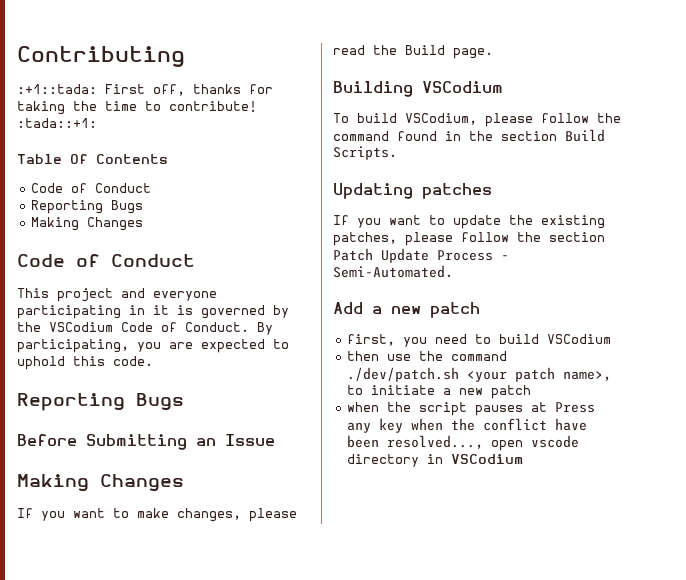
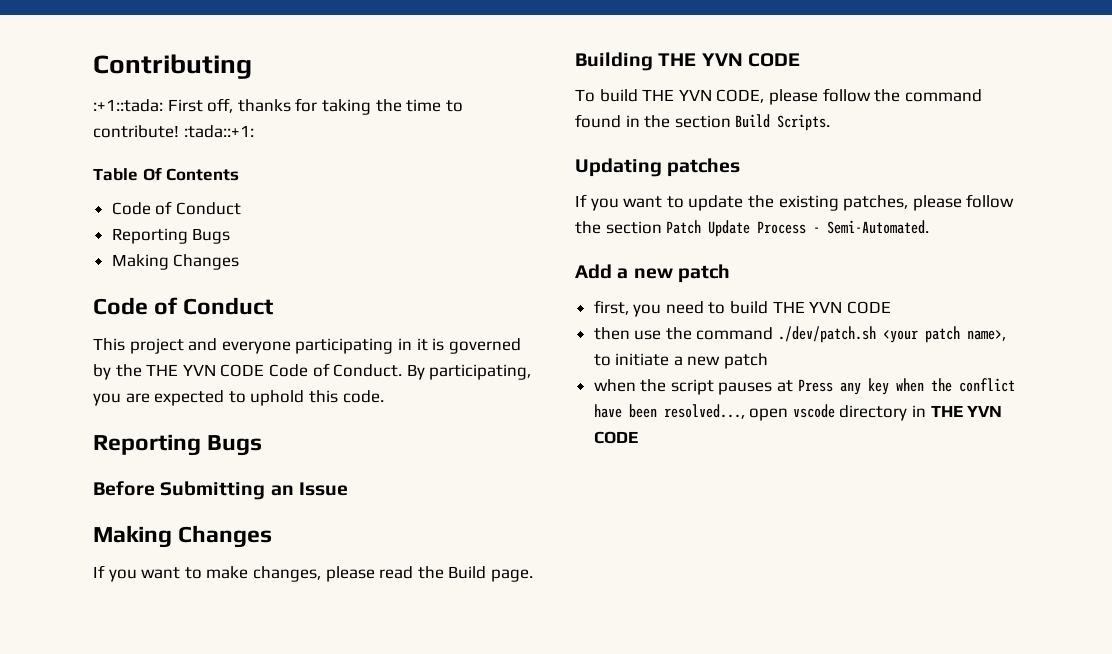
[49,322,113,332] VSCodium -> [146,364,265,377] THE YVN CODE
[422,81,503,93] VSCodium -> [658,53,800,67] THE YVN CODE
[405,113,477,125] VSCodium, -> [642,89,765,103] THE YVN CODE,
[547,334,612,344] VSCodium -> [772,301,891,314] THE YVN CODE
[451,454,524,464] VSCodium -> [930,405,1003,417] [593,431,638,444] THE YVN CODE

